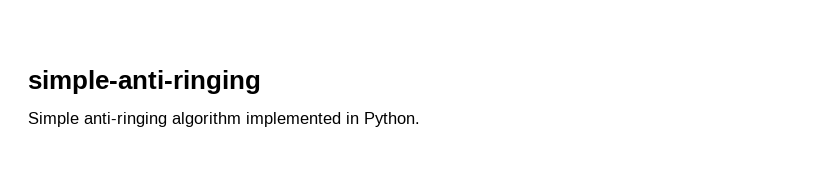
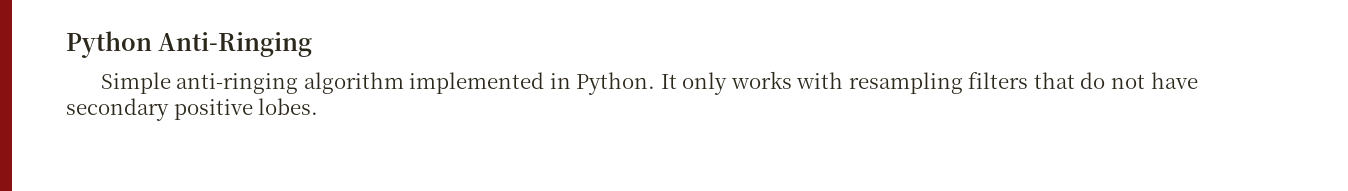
[28,70,261,94] simple-anti-ringing -> [66,31,313,58] Python Anti-Ringing
(420, 119) none -> [660,71,1198,95] [66,98,319,121] It only works with resampling filters that do not have secondary positive lobes.

